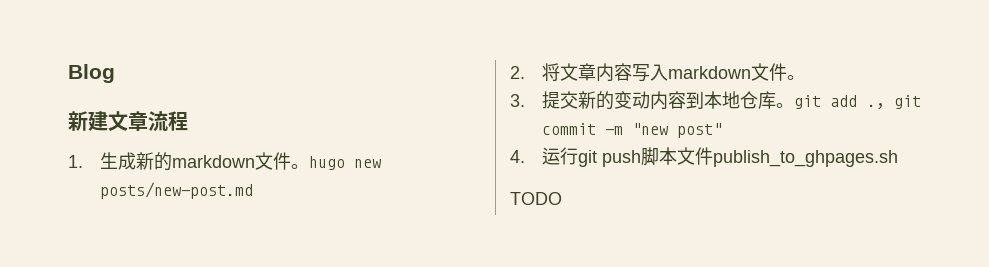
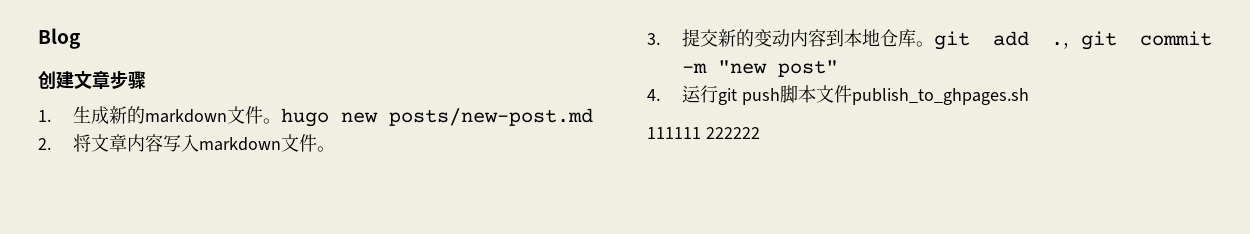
[68,111,188,132] 新建文章流程 -> [38,71,146,89] 创建文章步骤
[510,192,562,205] TODO -> [647,127,760,139] 111111 222222

